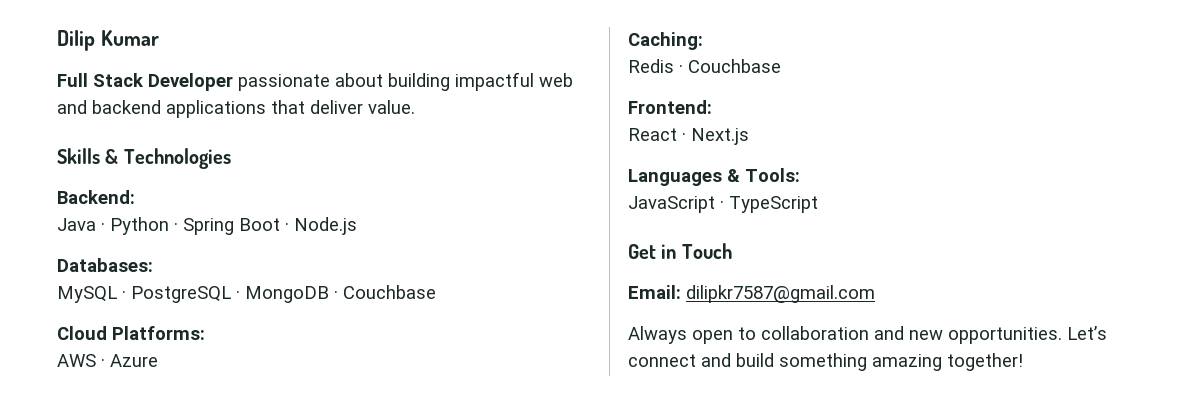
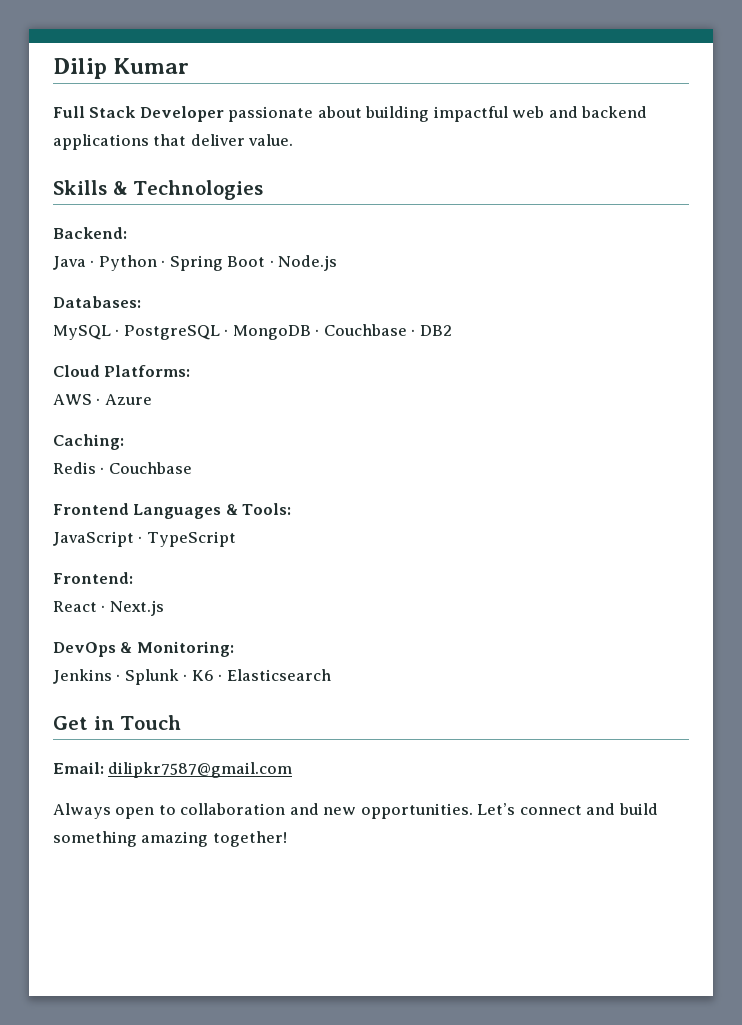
(436, 292) none -> [411,325,452,336] · DB2
[628,100,712,114] [628,128,749,145] Frontend: // React · Next.js // -> [53,503,129,515] Frontend
(818, 204) none -> [53,572,133,584] [53,600,164,616] [53,641,234,657] [53,669,331,685] // Frontend: // React · Next.js // DevOps & Monitoring: // Jenkins · Splunk · K6 · Elasticsearch

